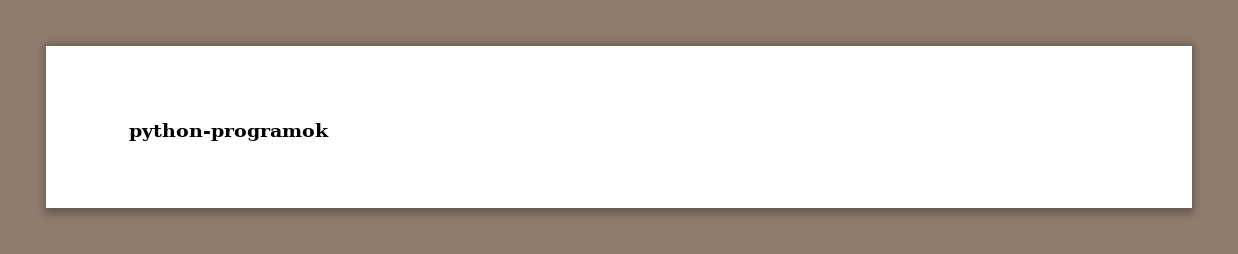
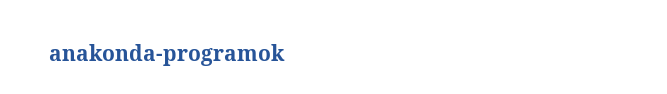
[129,123,329,141] python-programok -> [49,44,285,66] anakonda-programok

